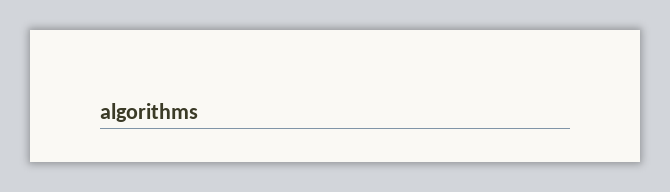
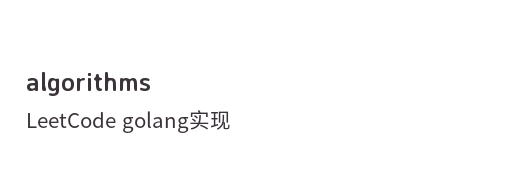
(198, 112) none -> [26,110,231,133] // LeetCode golang实现

